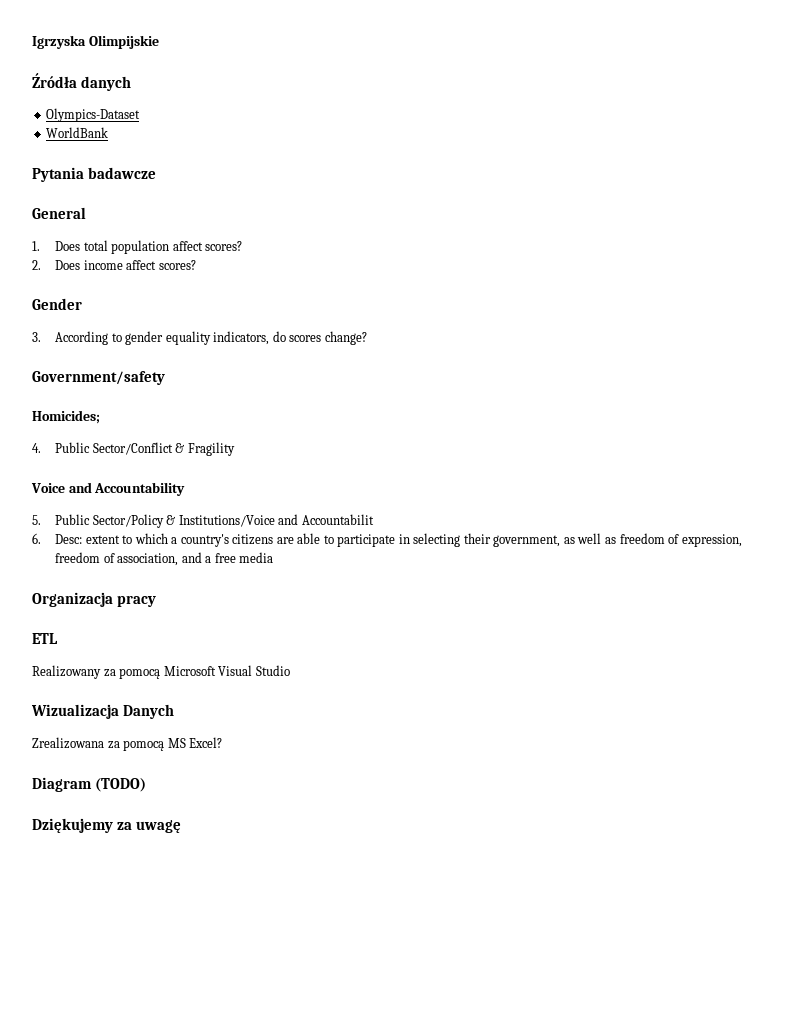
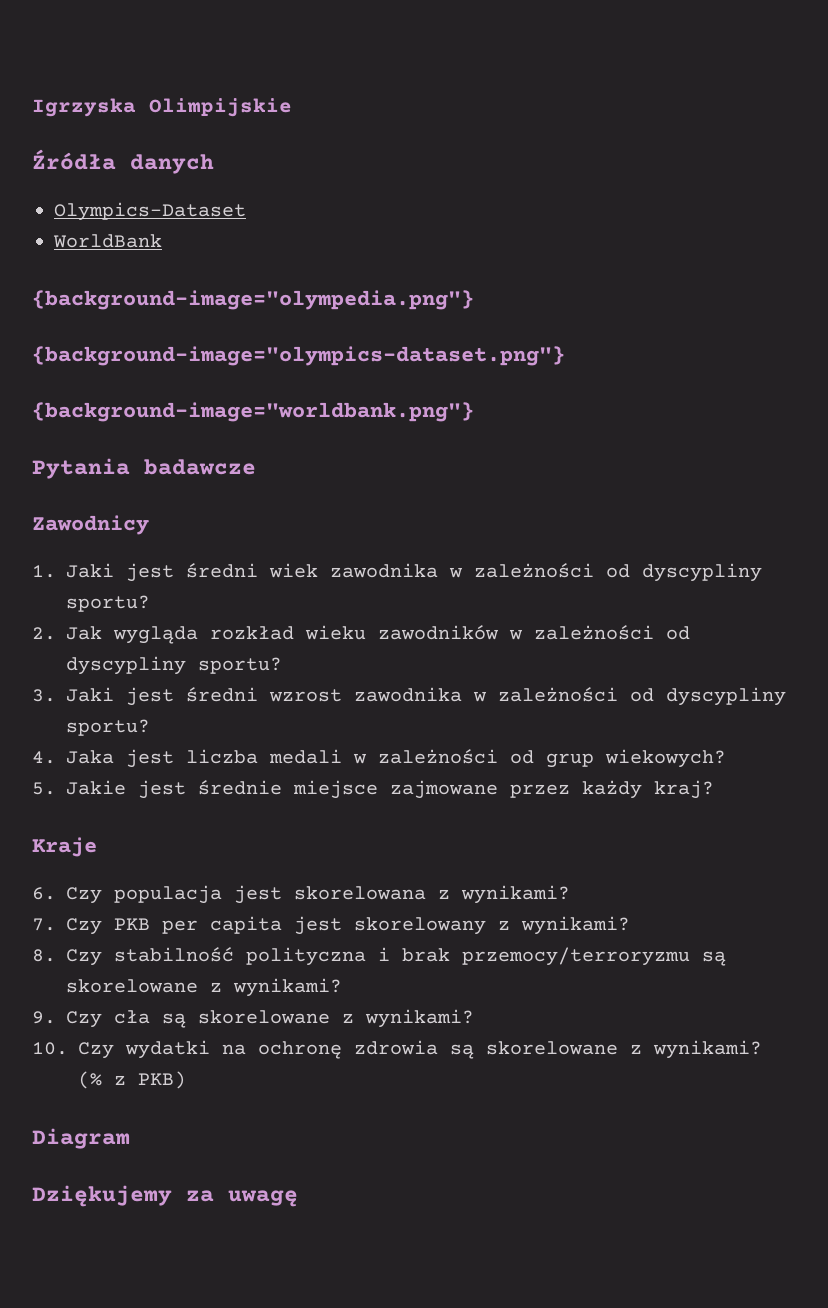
(109, 132) none -> [32,290,474,310] [32,346,565,366] [32,402,474,422] // {background-image="olympedia.png"} // {background-image="olympics-dataset.png"} // {background-image="worldbank.png"}
[32,207,86,219] General -> [32,515,149,535] Zawodnicy
[55,240,243,254] [32,260,196,270] [32,298,82,310] [32,331,367,345] [32,371,165,385] [32,410,100,424] [32,442,235,456] [31,482,186,496] [32,514,374,528] [32,533,742,547] [55,552,274,566] [32,592,157,607] [32,633,58,644] [32,665,290,679] [31,704,174,719] [32,737,223,751] Does total population affect scores? // 2. Does income affect scores? // Gender // 3. According to gender equality indicators, do scores change? // Government/safety // Homicides; // 4. Public Sector/Conflict & Fragility // Voice and Accountability // 5. Public Sector/Policy & Institutions/Voice and Accountabilit // 6. Desc: extent to which a country's citizens are able to participate in selecting their government, as well as freedom of expression, freedom of association, and a free media // Organizacja pracy // ETL // Realizowany za pomocą Microsoft Visual Studio // Wizualizacja Danych // Zrealizowana za pomocą MS Excel? -> [66,563,762,582] [66,595,150,612] [32,625,690,644] [66,656,282,675] [32,687,786,706] [66,719,150,736] [32,749,726,768] [32,780,714,799] [32,837,97,857] [32,885,570,904] [32,916,630,935] [32,947,726,966] [66,978,342,997] [32,1009,474,1028] [32,1040,762,1059] [78,1071,186,1089] Jaki jest średni wiek zawodnika w zależności od dyscypliny sportu? // 2. Jak wygląda rozkład wieku zawodników w zależności od dyscypliny sportu? // 3. Jaki jest średni wzrost zawodnika w zależności od dyscypliny sportu? // 4. Jaka jest liczba medali w zależności od grup wiekowych? // 5. Jakie jest średnie miejsce zajmowane przez każdy kraj? // Kraje // 6. Czy populacja jest skorelowana z wynikami? // 7. Czy PKB per capita jest skorelowany z wynikami? // 8. Czy stabilność polityczna i brak przemocy/terroryzmu są skorelowane z wynikami? // 9. Czy cła są skorelowane z wynikami? // 10. Czy wydatki na ochronę zdrowia są skorelowane z wynikami? (% z PKB)
[95,778,147,792] (TODO) -> (130, 1138) none

